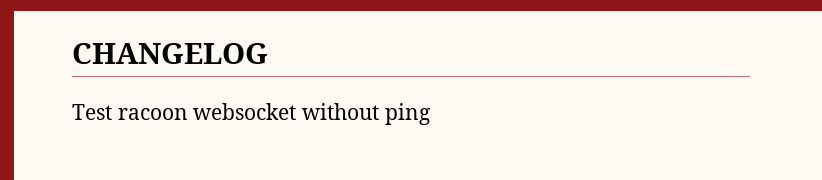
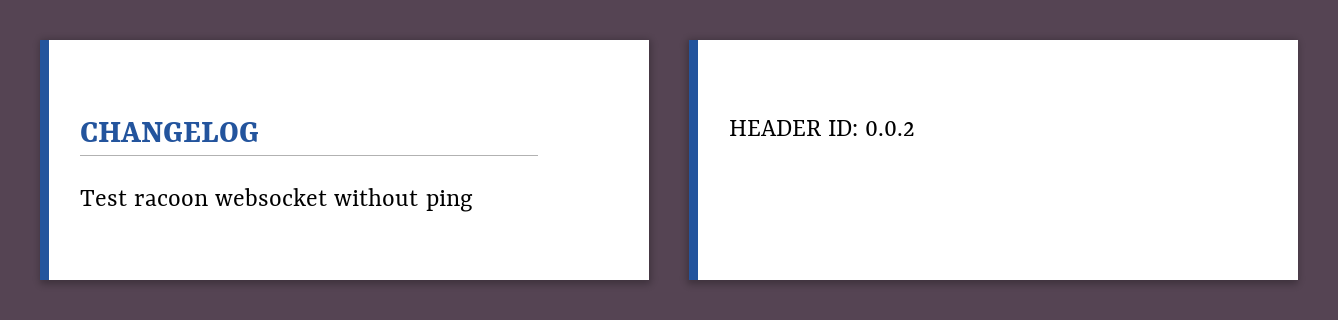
(431, 114) none -> [729,120,916,136] HEADER ID: 0.0.2

